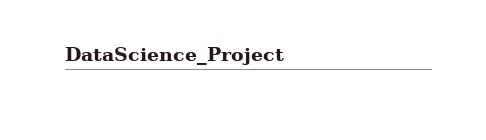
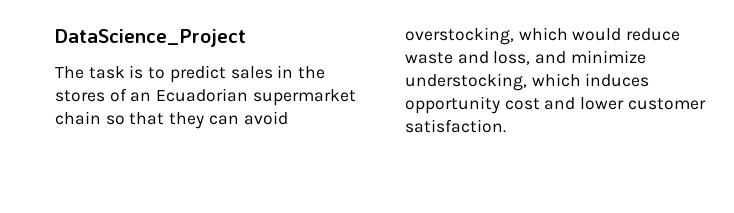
(284, 56) none -> [55,65,326,83] [55,88,356,106] [55,111,288,129] [405,27,681,45] [405,50,646,65] [405,73,650,91] [405,96,706,114] [405,119,506,133] // The task is to predict sales in the stores of an Ecuadorian supermarket chain so that they can avoid overstocking, which would reduce waste and loss, and minimize understocking, which induces opportunity cost and lower customer satisfaction.

